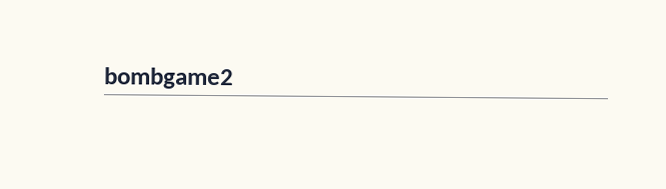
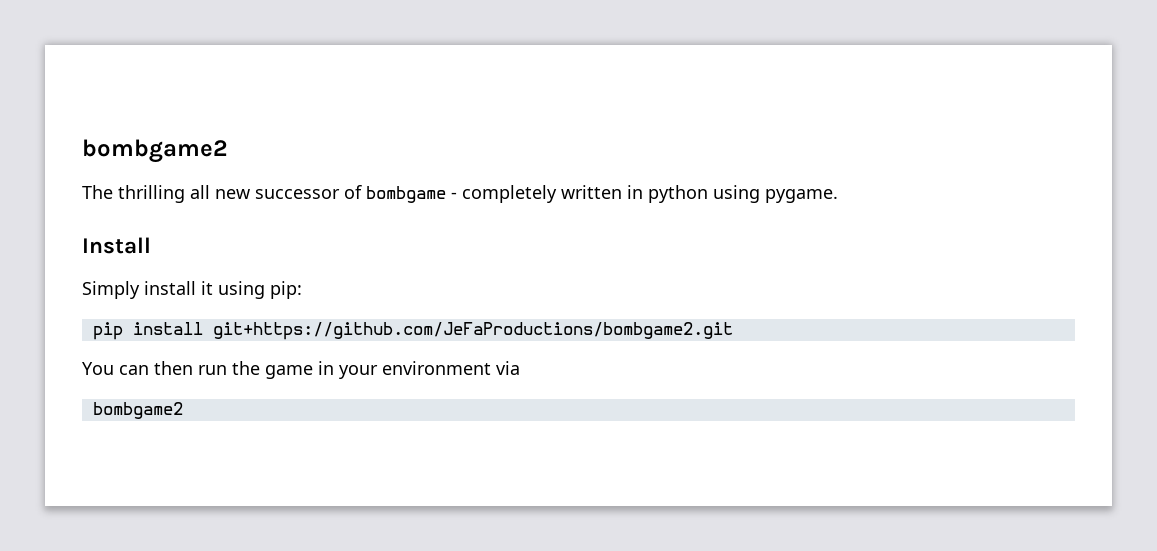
[104,67,234,90] bombgame2 -> [82,139,228,163] [82,185,838,203] [82,237,151,254] [82,281,302,299] [92,322,733,340] [82,361,520,379] [92,402,183,419] bombgame2 // The thrilling all new successor of bombgame - completely written in python using pygame. // Install // Simply install it using pip: // pip install git+https://github.com/JeFaProductions/bombgame2.git // You can then run the game in your environment via // bombgame2

